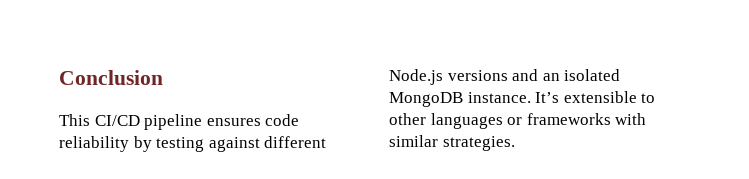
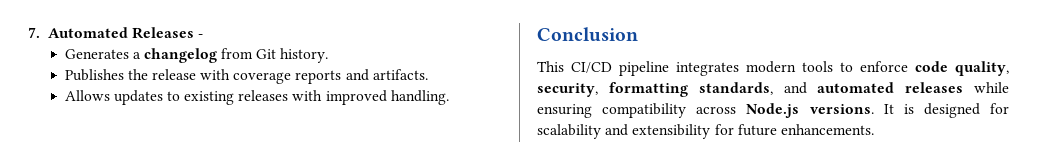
[59,70,163,85] [59,114,300,130] [59,136,327,152] [389,69,621,85] [389,91,656,107] [389,113,647,129] [389,135,515,151] Conclusion // This CI/CD pipeline ensures code reliability by testing against different Node.js versions and an isolated MongoDB instance. It’s extensible to other languages or frameworks with similar strategies. -> [28,27,204,39] [64,48,329,63] [64,69,428,84] [64,90,449,105] [537,27,638,42] [537,61,1009,76] [537,82,1009,97] [537,103,1009,118] [537,124,874,139] 7. Automated Releases - // Generates a changelog from Git history. // Publishes the release with coverage reports and artifacts. // Allows updates to existing releases with improved handling. // Conclusion // This CI/CD pipeline integrates modern tools to enforce code quality, security, formatting standards, and automated releases while ensuring compatibility across Node.js versions. It is designed for scalability and extensibility for future enhancements.

